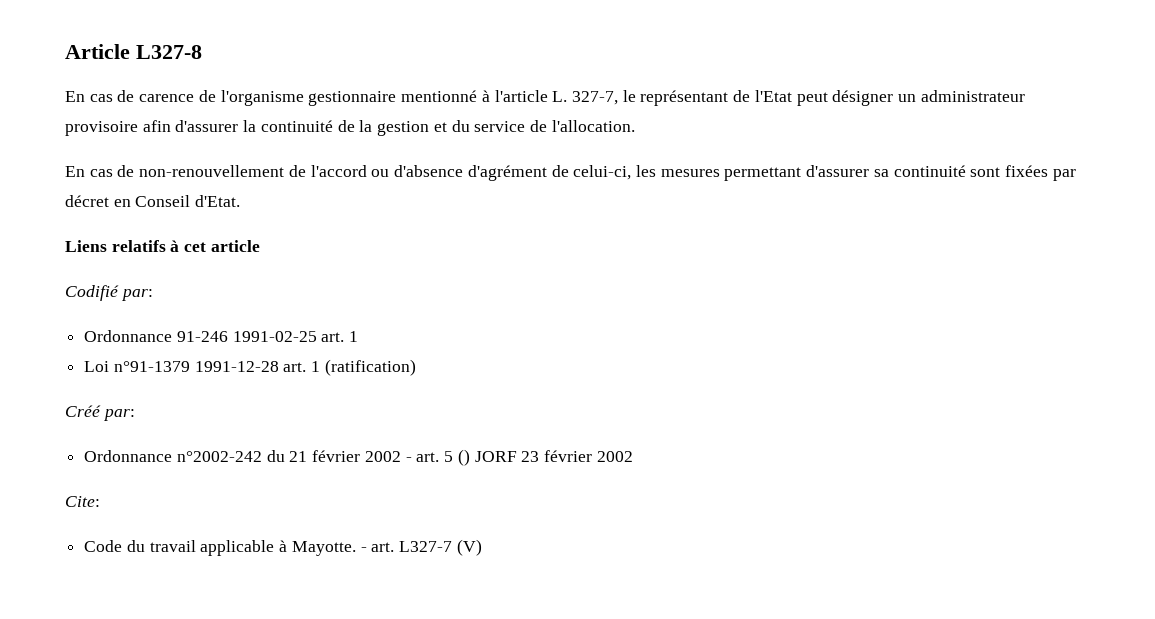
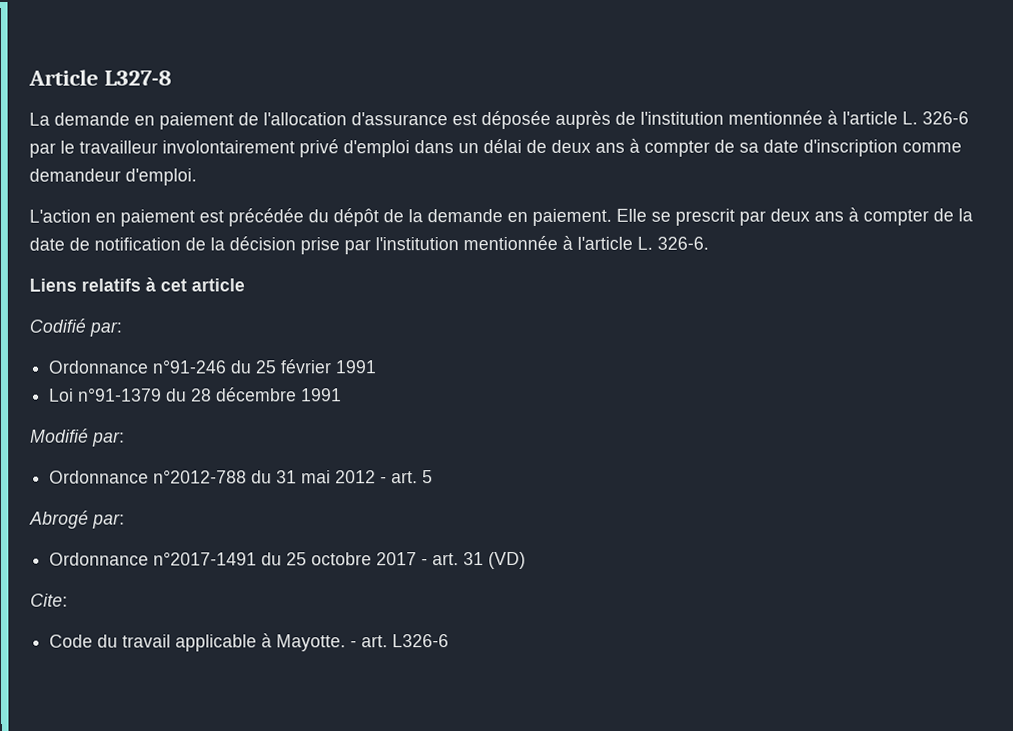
[65,90,1025,106] [65,120,635,136] [65,165,1076,181] [65,195,241,207] En cas de carence de l'organisme gestionnaire mentionné à l'article L. 327-7, le représentant de l'Etat peut désigner un administrateur provisoire afin d'assurer la continuité de la gestion et du service de l'allocation. // En cas de non-renouvellement de l'accord ou d'absence d'agrément de celui-ci, les mesures permettant d'assurer sa continuité sont fixées par décret en Conseil d'Etat. -> [29,110,969,130] [29,138,962,158] [29,168,197,186] [29,207,973,227] [29,235,709,255] La demande en paiement de l'allocation d'assurance est déposée auprès de l'institution mentionnée à l'article L. 326-6 par le travailleur involontairement privé d'emploi dans un délai de deux ans à compter de sa date d'inscription comme demandeur d'emploi. // L'action en paiement est précédée du dépôt de la demande en paiement. Elle se prescrit par deux ans à compter de la date de notification de la décision prise par l'institution mentionnée à l'article L. 326-6.
[176,331,359,342] [84,359,416,376] [65,405,135,421] [84,449,633,466] 91-246 1991-02-25 art. 1 // Loi n°91-1379 1991-12-28 art. 1 (ratification) // Créé par: // Ordonnance n°2002-242 du 21 février 2002 - art. 5 () JORF 23 février 2002 -> [152,359,378,374] [49,387,343,402] [30,428,125,447] [49,469,434,484] [29,510,125,529] [49,551,527,570] n°91-246 du 25 février 1991 // Loi n°91-1379 du 28 décembre 1991 // Modifié par: // Ordonnance n°2012-788 du 31 mai 2012 - art. 5 // Abrogé par: // Ordonnance n°2017-1491 du 25 octobre 2017 - art. 31 (VD)
[399,539,482,556] L327-7 (V) -> [392,634,450,648] L326-6

